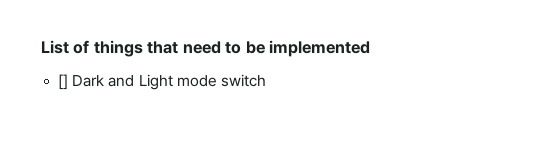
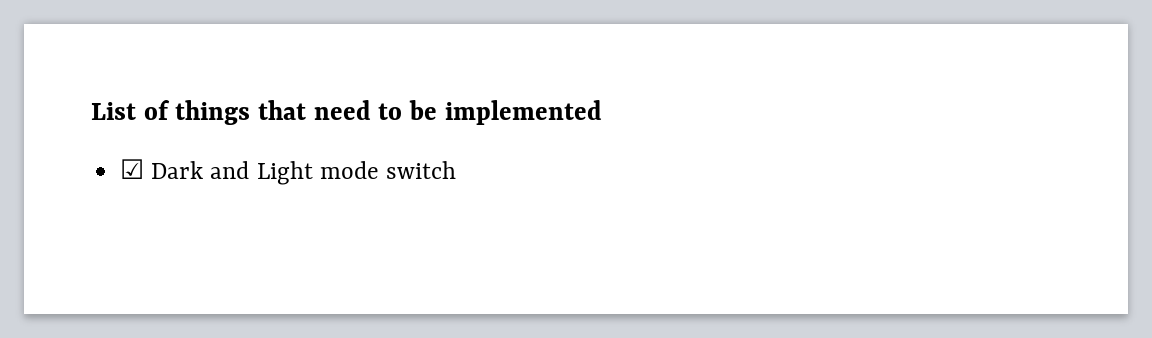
[58,74,69,90] [] -> [120,159,145,179] ☑

